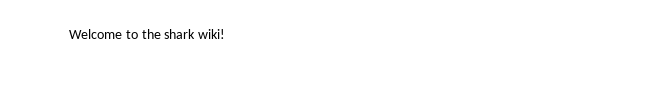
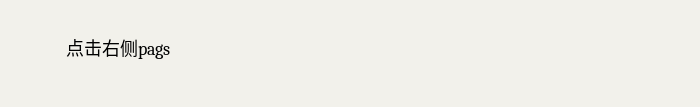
[69,29,226,39] Welcome to the shark wiki! -> [66,39,170,59] 点击右侧pags

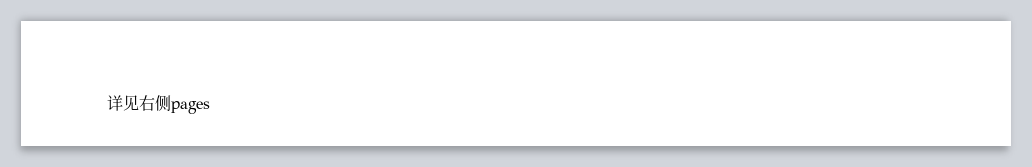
[66,39,170,59] 点击右侧pags -> [107,95,210,114] 详见右侧pages

